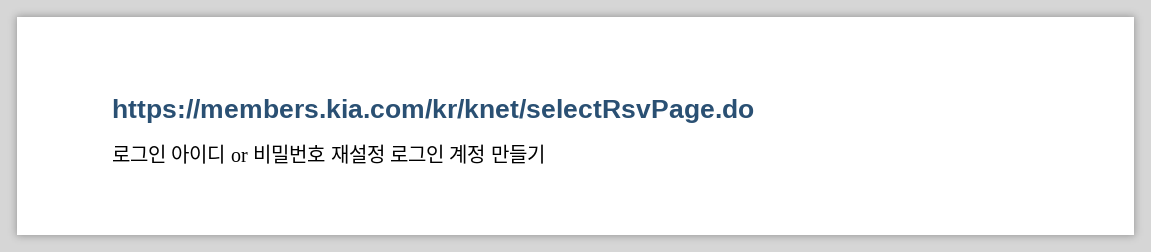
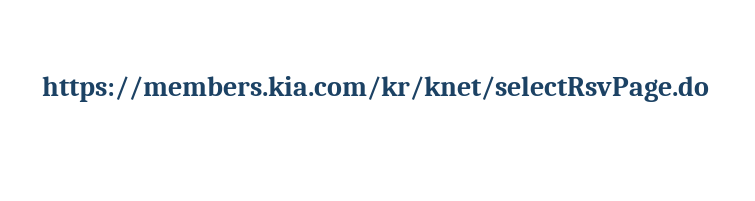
[112,144,545,164] // 로그인 아이디 or 비밀번호 재설정 로그인 계정 만들기 -> (709, 89) none

